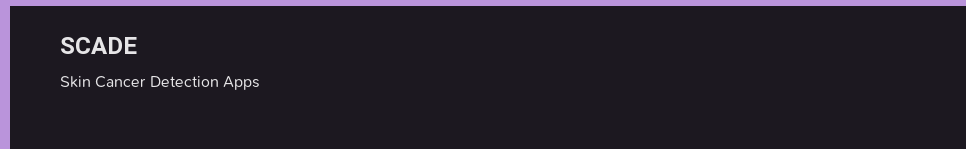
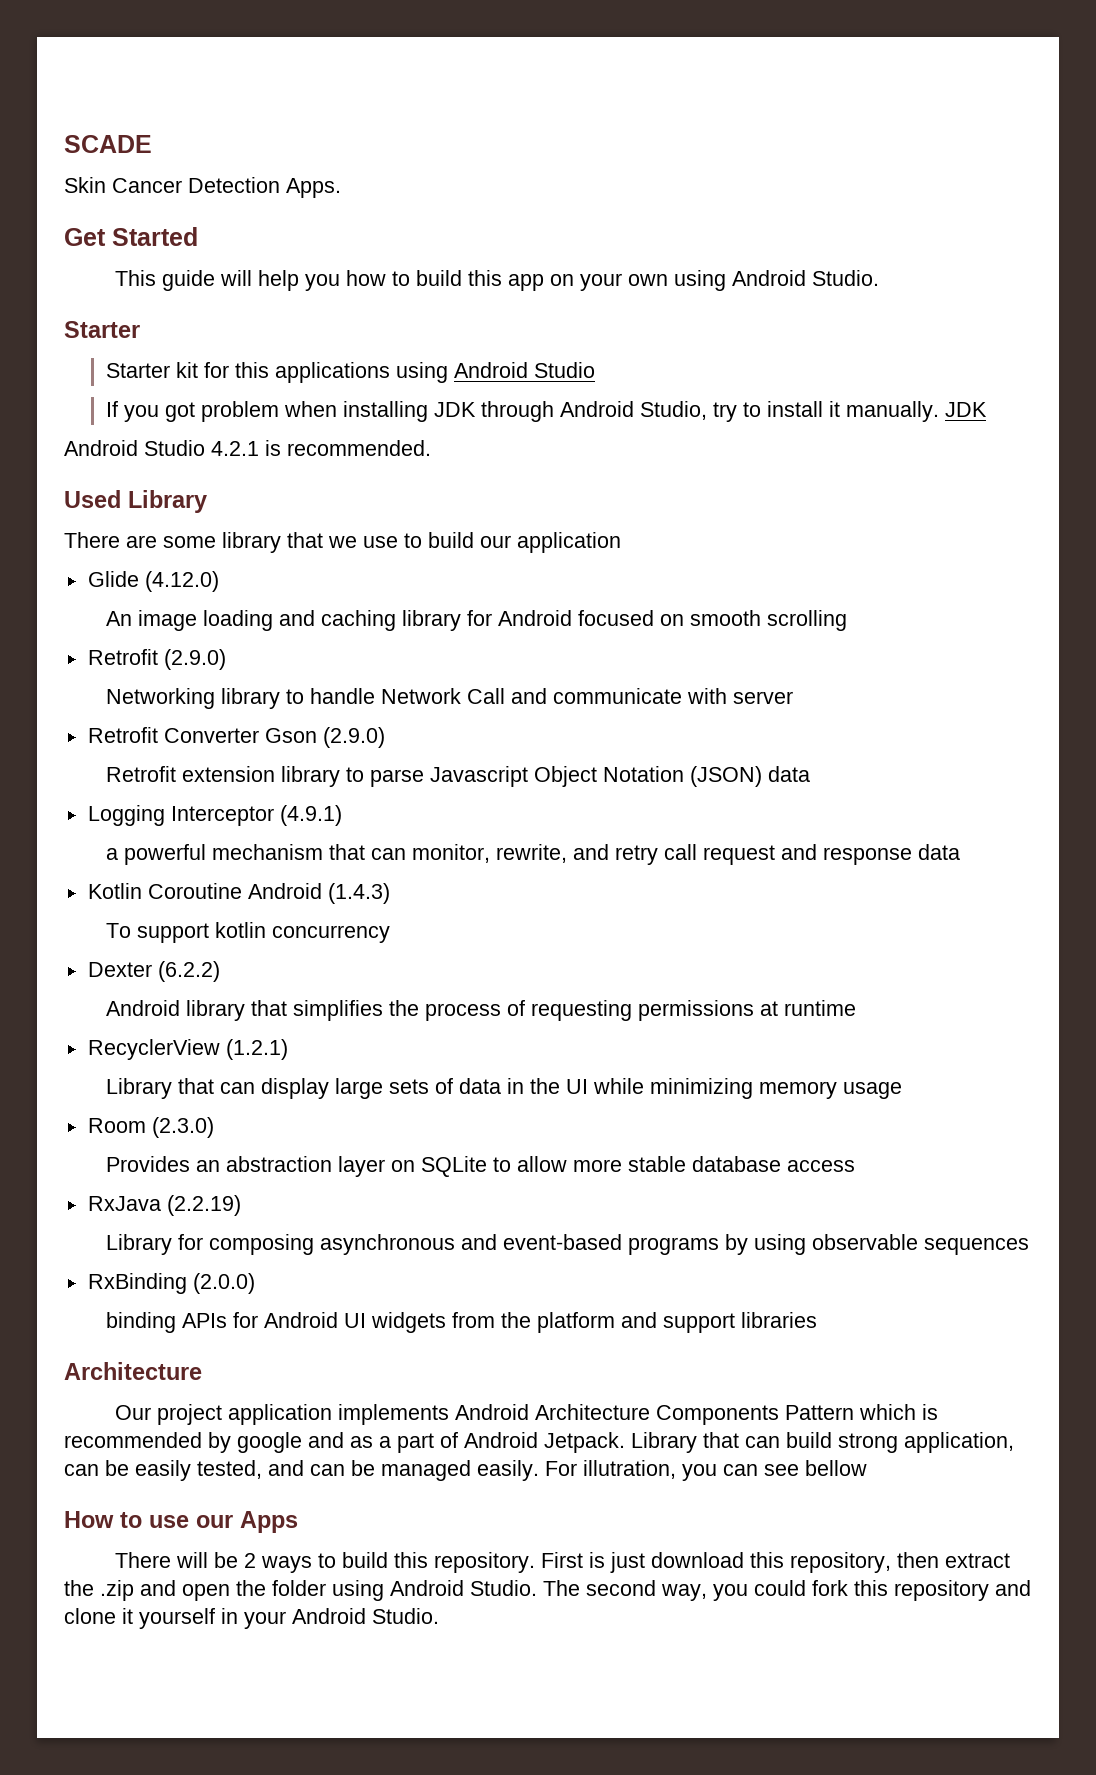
[222,76,260,90] Apps -> [286,178,341,198] [64,227,198,246] [114,270,879,291] [64,321,140,338] [106,362,596,383] [106,401,988,422] [64,440,431,456] [64,490,207,513] [64,532,621,553] [87,571,219,592] [106,610,848,631] [87,649,226,670] [106,688,794,709] [87,727,385,748] [106,766,811,787] [87,805,342,826] [106,844,961,865] [87,883,390,904] [106,922,391,943] [87,961,220,982] [106,1000,857,1021] [87,1039,288,1060] [106,1078,903,1099] [87,1117,214,1138] [106,1156,856,1177] [87,1195,241,1216] [106,1234,1030,1255] [87,1273,255,1294] [106,1312,818,1333] [64,1362,202,1380] [114,1404,938,1425] [64,1432,1014,1453] [64,1460,867,1481] [64,1511,298,1533] [114,1552,1010,1573] [64,1580,1031,1601] [64,1608,439,1629] Apps. // Get Started // This guide will help you how to build this app on your own using Android Studio. // Starter // Starter kit for this applications using Android Studio // If you got problem when installing JDK through Android Studio, try to install it manually. JDK // Android Studio 4.2.1 is recommended. // Used Library // There are some library that we use to build our application // Glide (4.12.0) // An image loading and caching library for Android focused on smooth scrolling // Retrofit (2.9.0) // Networking library to handle Network Call and communicate with server // Retrofit Converter Gson (2.9.0) // Retrofit extension library to parse Javascript Object Notation (JSON) data // Logging Interceptor (4.9.1) // a powerful mechanism that can monitor, rewrite, and retry call request and response data // Kotlin Coroutine Android (1.4.3) // To support kotlin concurrency // Dexter (6.2.2) // Android library that simplifies the process of requesting permissions at runtime // RecyclerView (1.2.1) // Library that can display large sets of data in the UI while minimizing memory usage // Room (2.3.0) // Provides an abstraction layer on SQLite to allow more stable database access // RxJava (2.2.19) // Library for composing asynchronous and event-based programs by using observable sequences // RxBinding (2.0.0) // binding APIs for Android UI widgets from the platform and support libraries // Architecture // Our project application implements Android Architecture Components Pattern which is recommended by google and as a part of Android Jetpack. Library that can build strong application, can be easily tested, and can be managed easily. For illutration, you can see bellow // How to use our Apps // There will be 2 ways to build this repository. First is just download this repository, then extract the .zip and open the folder using Android Studio. The second way, you could fork this repository and clone it yourself in your Android Studio.

